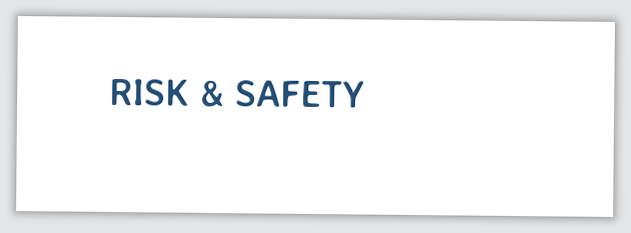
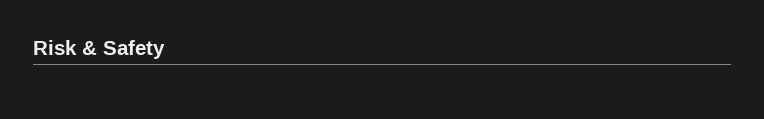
[110,78,365,108] RISK & SAFETY -> [33,40,165,59] Risk & Safety

